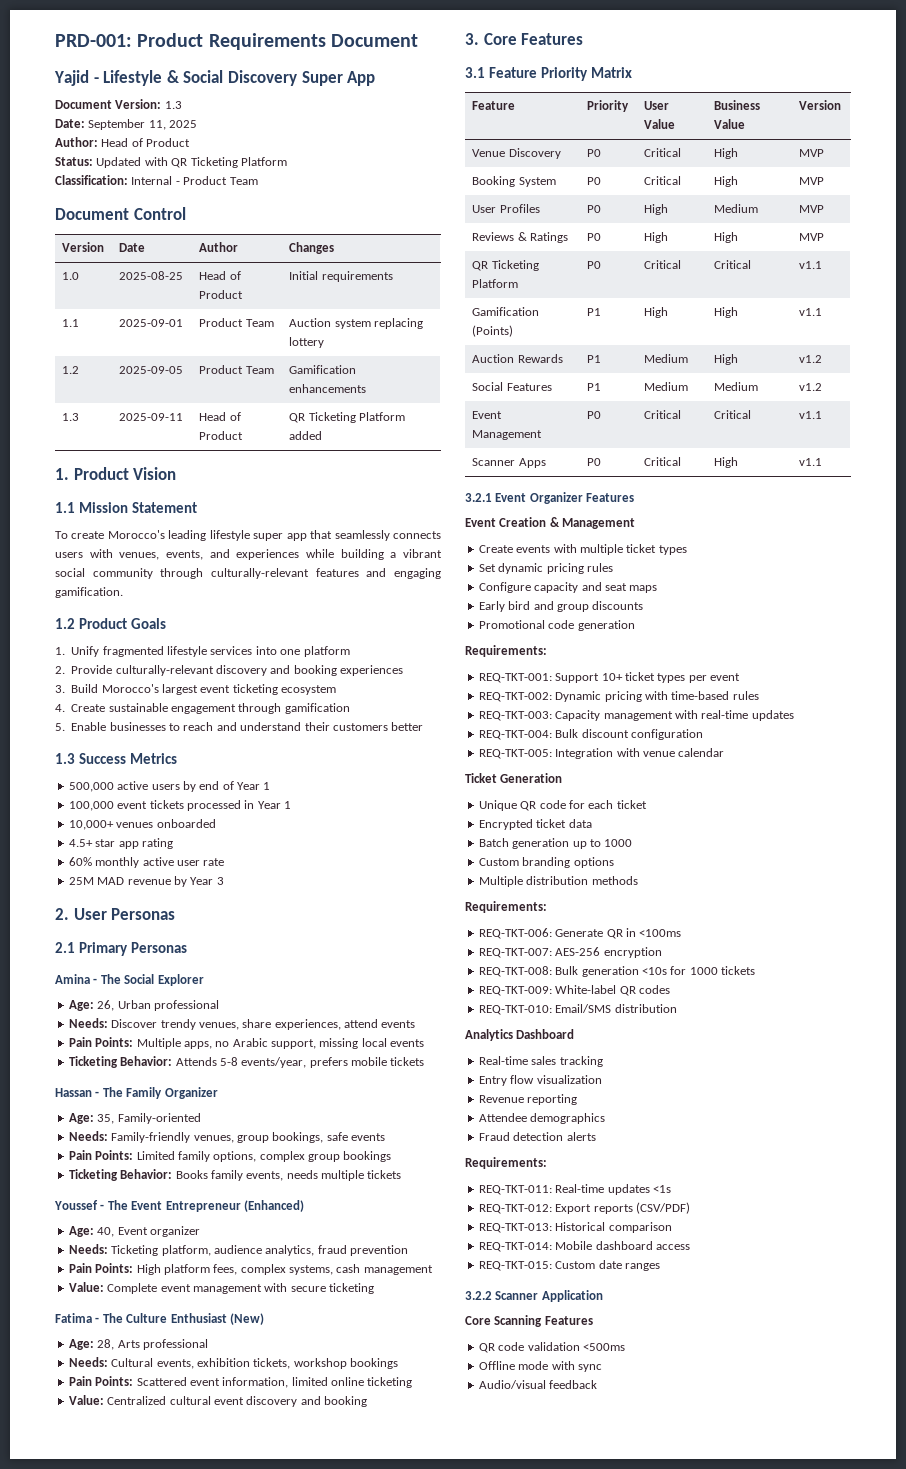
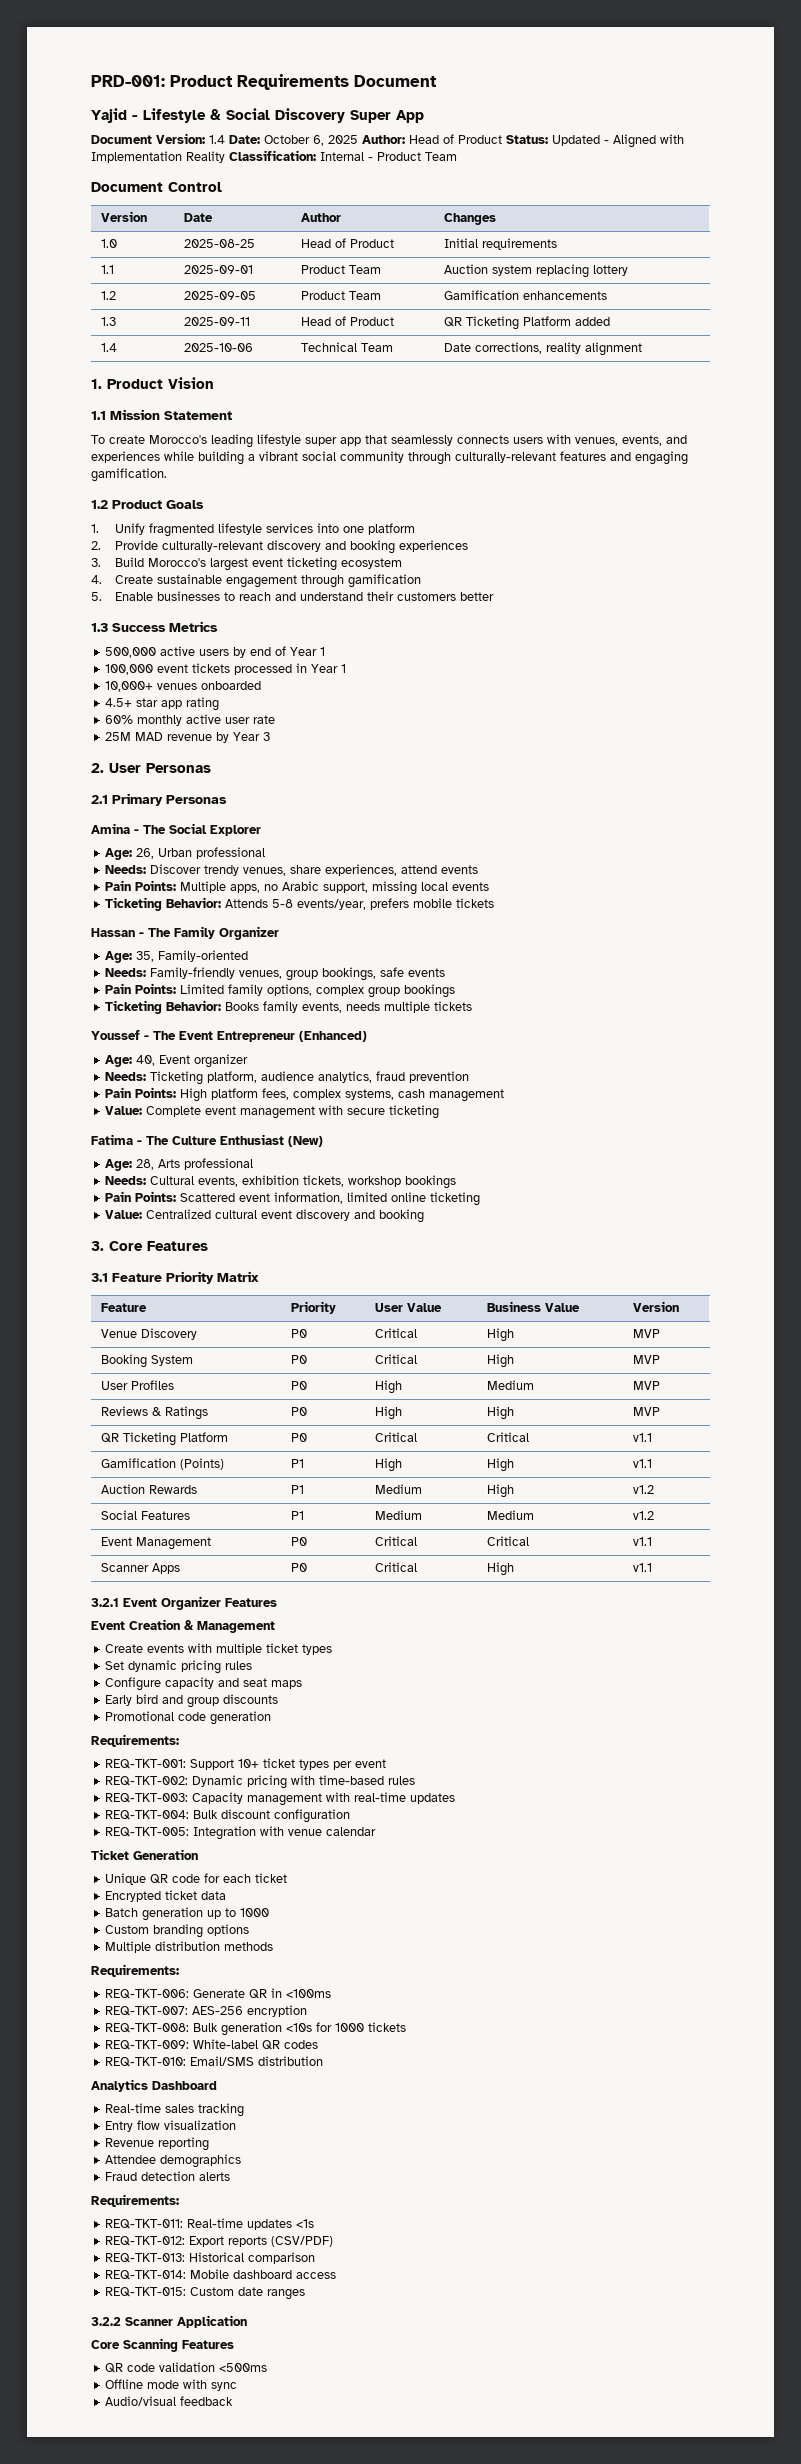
[164,101,182,109] [55,119,166,130] 1.3 // Date: September 11, -> [209,135,324,146] 1.4 Date: October 6,
(198, 124) // -> (358, 139) none
(191, 142) // -> (502, 139) none
[144,157,287,168] with QR Ticketing Platform // -> [604,134,684,148] [91,151,225,163] - Aligned with Implementation Reality
(323, 435) none -> [101,343,118,352] [184,343,254,352] [301,342,394,352] [444,342,643,356] // 1.4 | 2025-10-06 | Technical Team | Date corrections, reality alignment

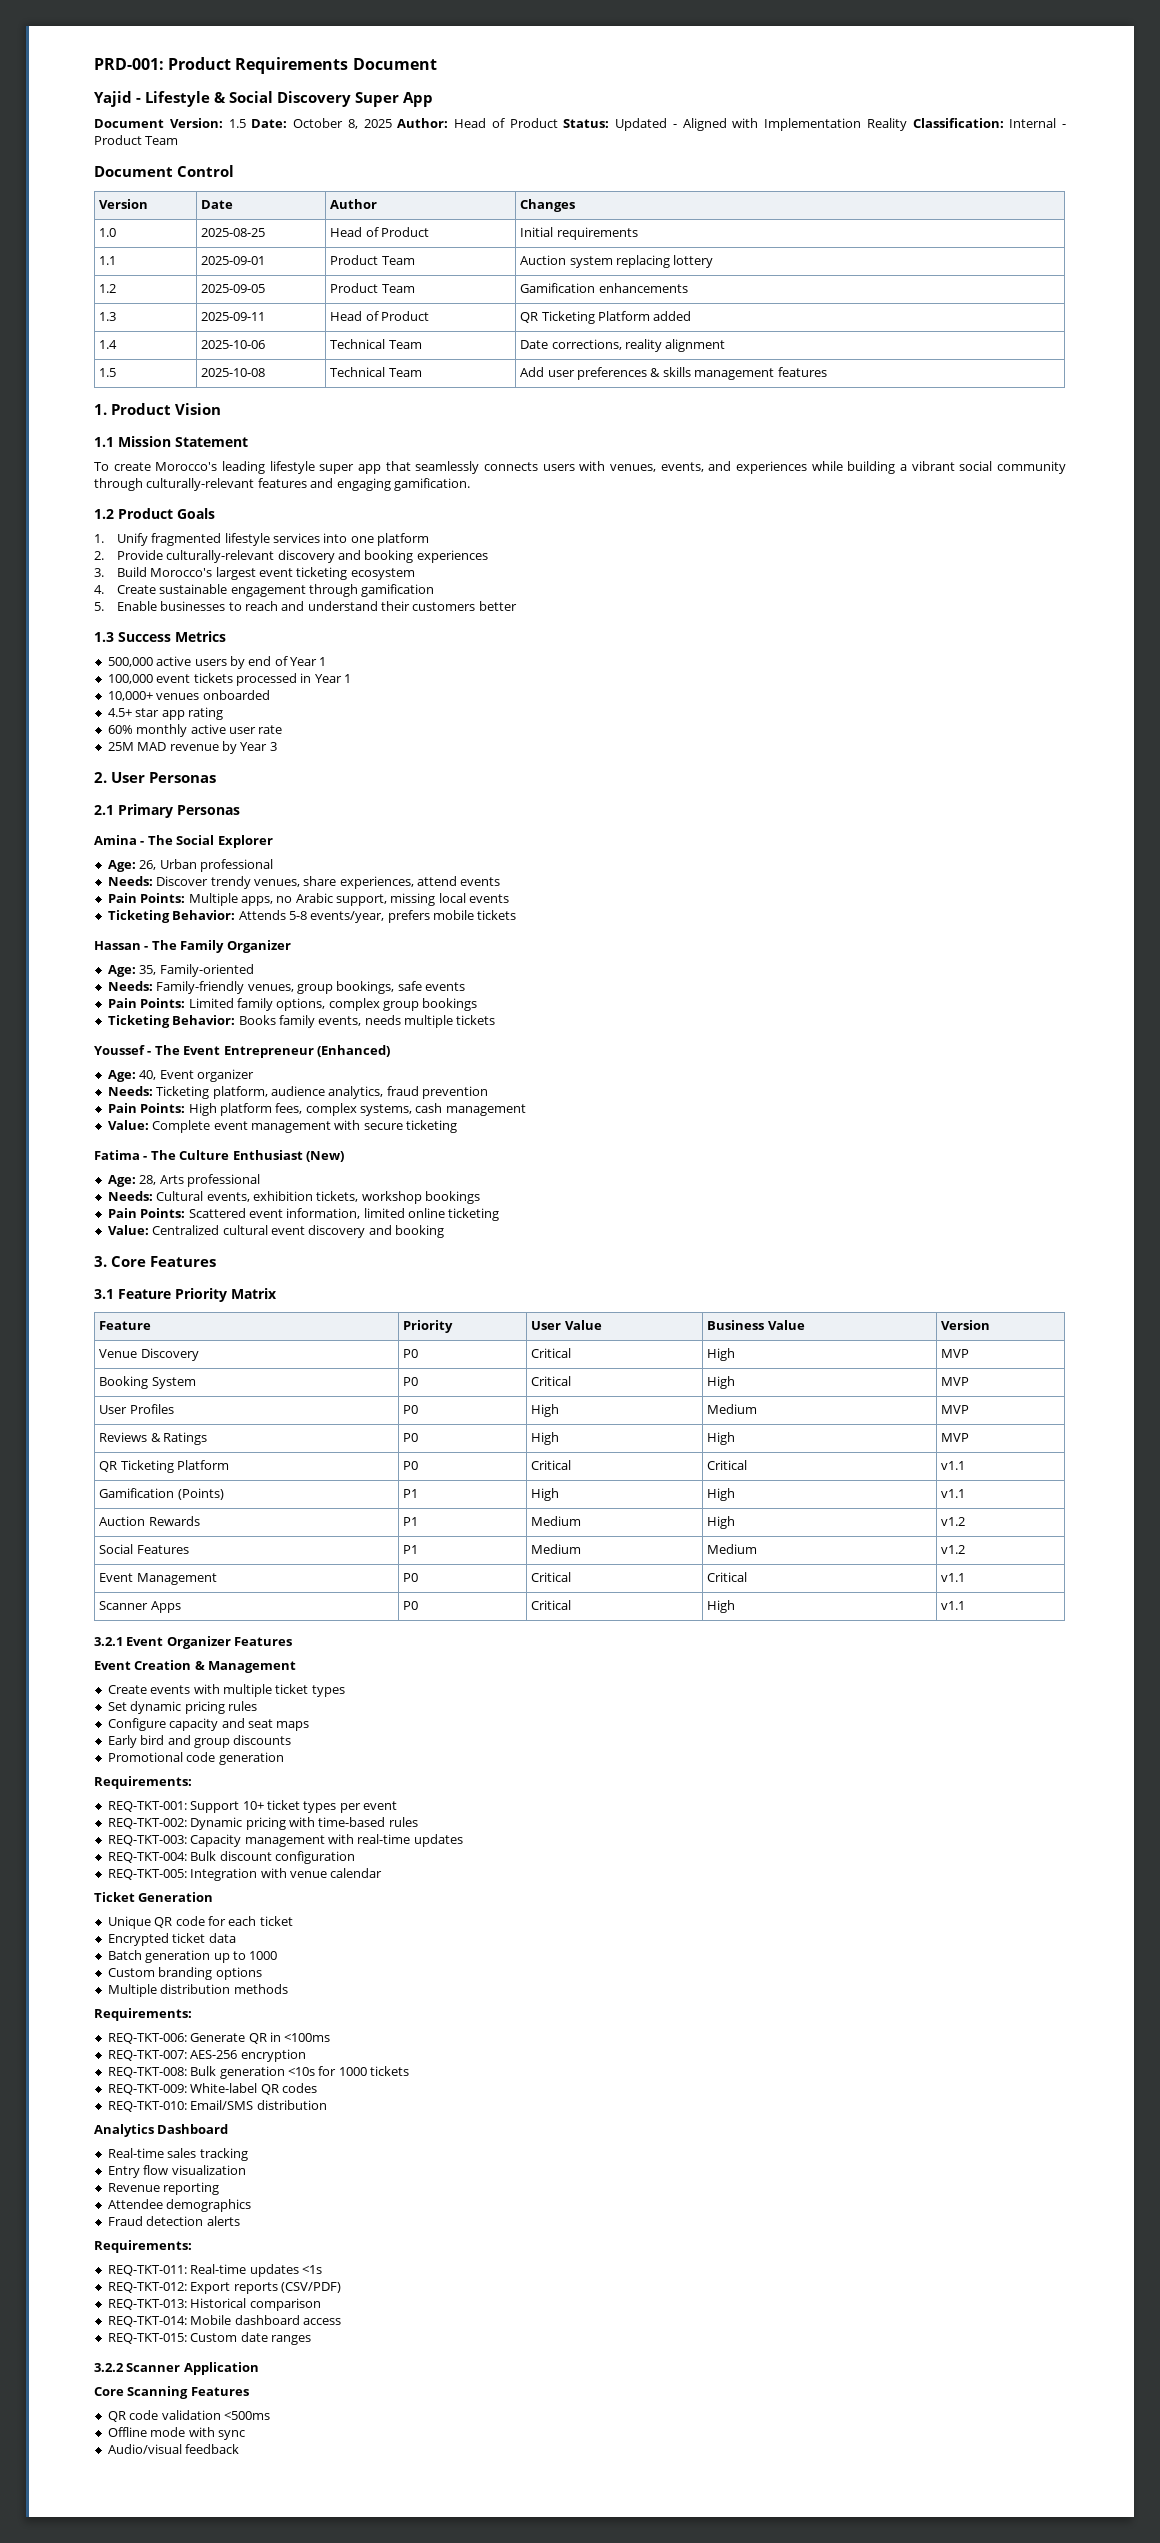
[209,135,225,144] 1.4 -> [228,119,246,128] 1.5
[313,135,324,146] 6, -> [347,119,358,129] 8,
(643, 349) none -> [99,368,117,377] [201,368,266,377] [330,367,422,377] [520,367,827,380] // 1.5 | 2025-10-08 | Technical Team | Add user preferences & skills management features

